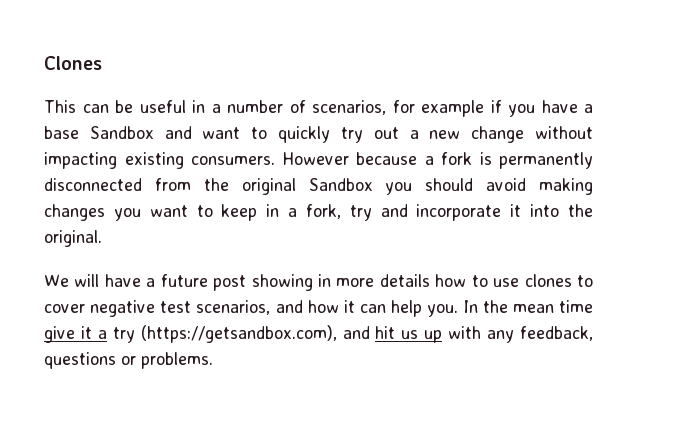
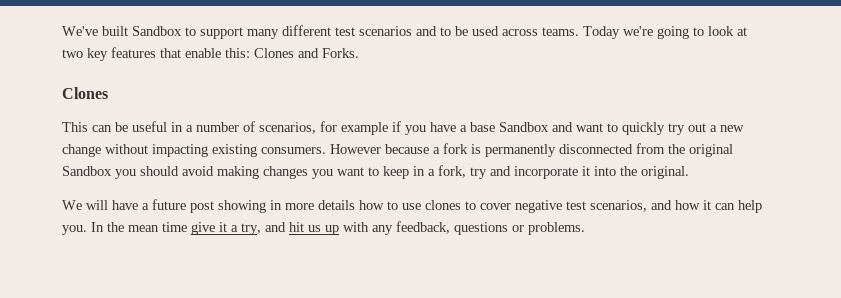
(44, 63) none -> [62,25,747,39] [62,47,359,61] We've built Sandbox to support many different test scenarios and to be used across teams. Today we're going to look at two key features that enable this: Clones and Forks. //
[112,325,337,343] try (https://getsandbox.com), -> [241,223,261,235] try,

